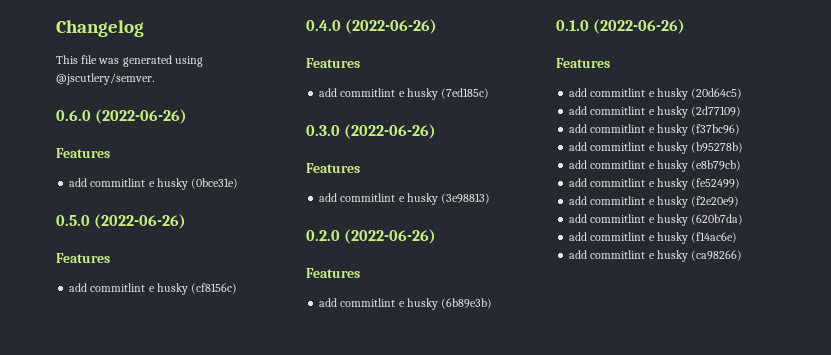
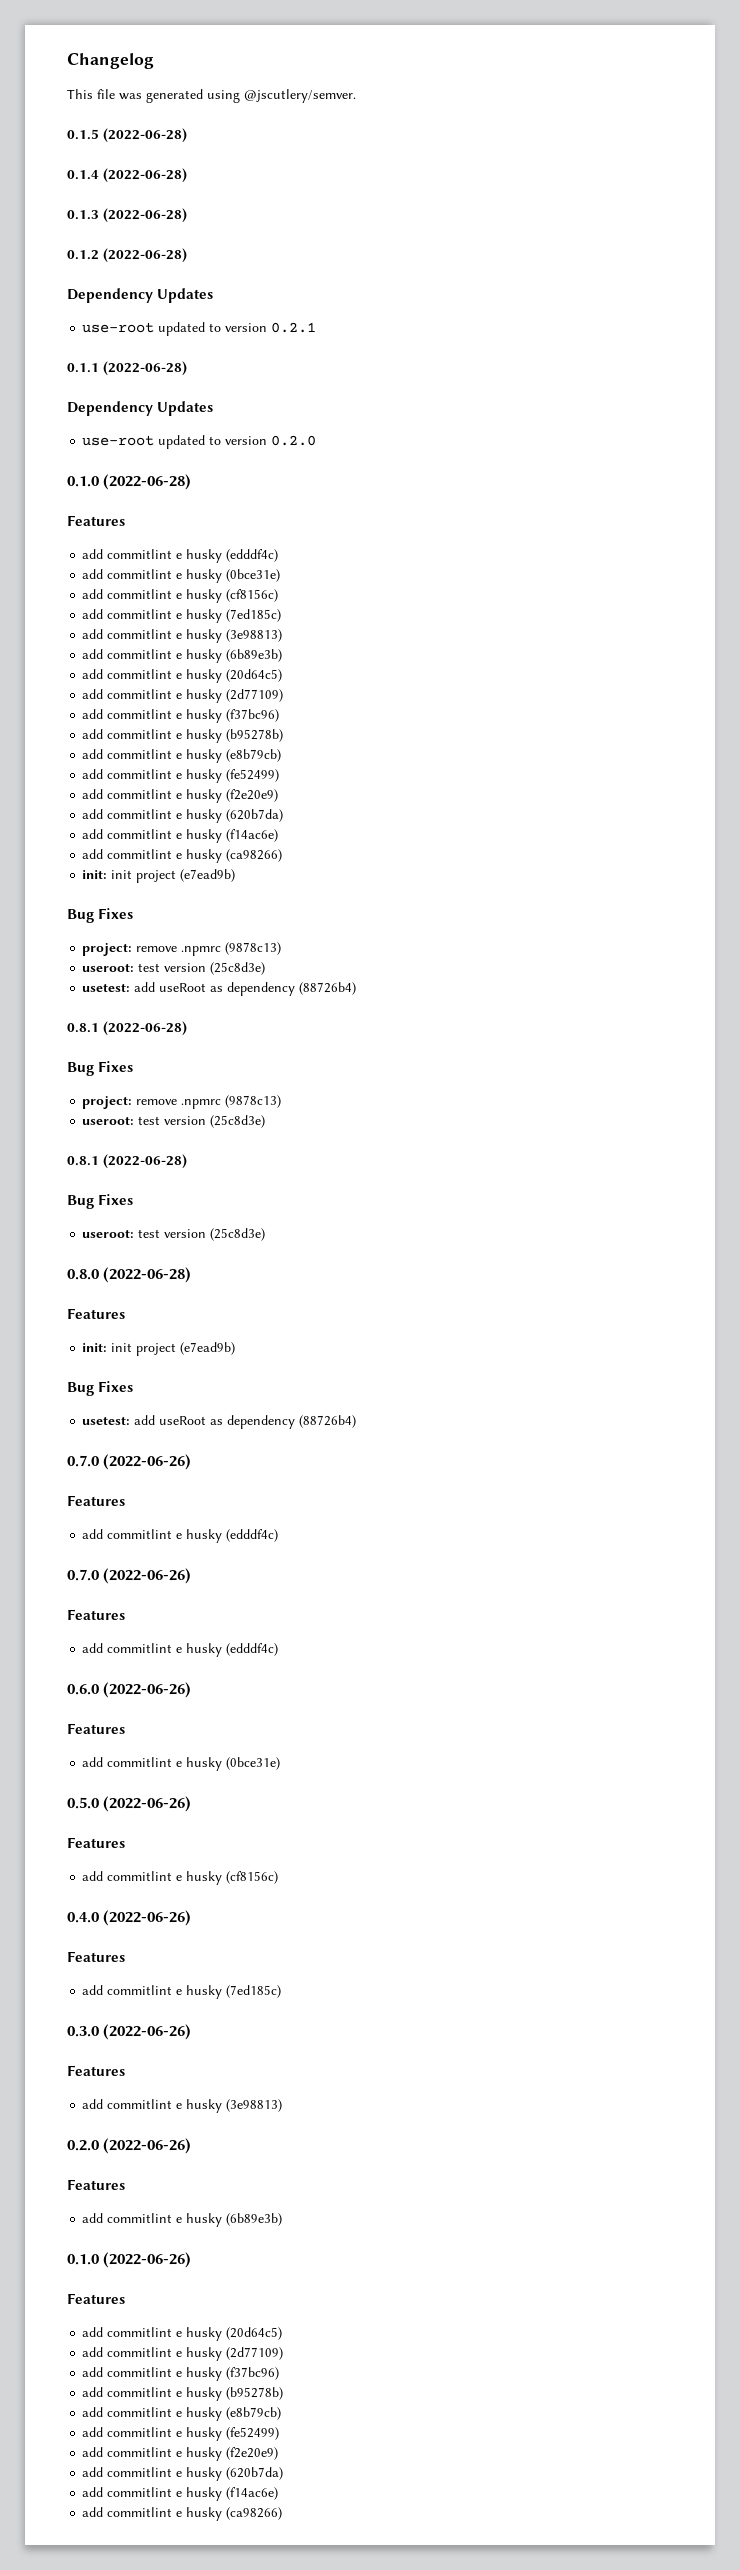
(154, 79) none -> [67,128,188,143] [67,168,188,183] [67,208,188,223] [67,248,188,263] [67,288,214,303] [82,322,317,336] [67,361,188,376] [67,401,214,416] [82,435,317,449] [67,474,192,490] [67,515,125,526] [82,549,279,563] [82,569,281,583] [82,589,279,603] [82,609,282,623] [82,629,283,643] [82,649,283,663] [82,669,283,683] [82,689,284,703] [82,709,280,723] [82,729,284,743] [82,749,282,763] [82,769,280,783] [82,789,279,803] [82,809,284,823] [82,829,279,843] [82,849,283,863] [82,869,236,883] [67,908,134,923] [82,942,282,956] [82,962,266,975] [82,982,357,996] [67,1021,188,1036] [67,1061,134,1076] [82,1095,282,1109] [82,1115,266,1128] [67,1154,188,1169] [67,1194,134,1209] [82,1228,266,1241] [67,1267,192,1283] [67,1308,125,1319] [82,1342,236,1356] [67,1381,134,1396] [82,1415,357,1429] [67,1454,192,1470] [67,1495,125,1506] [82,1529,279,1543] [67,1568,192,1584] [67,1609,125,1620] [82,1643,279,1657] // 0.1.5 (2022-06-28) // 0.1.4 (2022-06-28) // 0.1.3 (2022-06-28) // 0.1.2 (2022-06-28) // Dependency Updates // use-root updated to version 0.2.1 // 0.1.1 (2022-06-28) // Dependency Updates // use-root updated to version 0.2.0 // 0.1.0 (2022-06-28) // Features // add commitlint e husky (edddf4c) // add commitlint e husky (0bce31e) // add commitlint e husky (cf8156c) // add commitlint e husky (7ed185c) // add commitlint e husky (3e98813) // add commitlint e husky (6b89e3b) // add commitlint e husky (20d64c5) // add commitlint e husky (2d77109) // add commitlint e husky (f37bc96) // add commitlint e husky (b95278b) // add commitlint e husky (e8b79cb) // add commitlint e husky (fe52499) // add commitlint e husky (f2e20e9) // add commitlint e husky (620b7da) // add commitlint e husky (f14ac6e) // add commitlint e husky (ca98266) // init: init project (e7ead9b) // Bug Fixes // project: remove .npmrc (9878c13) // useroot: test version (25c8d3e) // usetest: add useRoot as dependency (88726b4) // 0.8.1 (2022-06-28) // Bug Fixes // project: remove .npmrc (9878c13) // useroot: test version (25c8d3e) // 0.8.1 (2022-06-28) // Bug Fixes // useroot: test version (25c8d3e) // 0.8.0 (2022-06-28) // Features // init: init project (e7ead9b) // Bug Fixes // usetest: add useRoot as dependency (88726b4) // 0.7.0 (2022-06-26) // Features // add commitlint e husky (edddf4c) // 0.7.0 (2022-06-26) // Features // add commitlint e husky (edddf4c)

